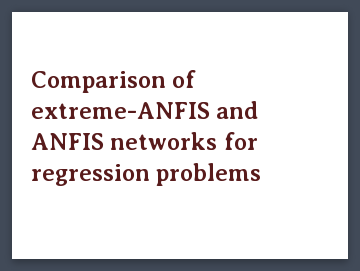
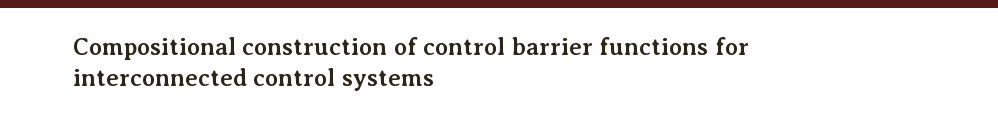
[31,70,197,93] [31,101,259,119] [31,132,258,150] [31,163,262,186] Comparison of extreme-ANFIS and ANFIS networks for regression problems -> [73,37,749,60] [73,68,434,91] Compositional construction of control barrier functions for interconnected control systems

